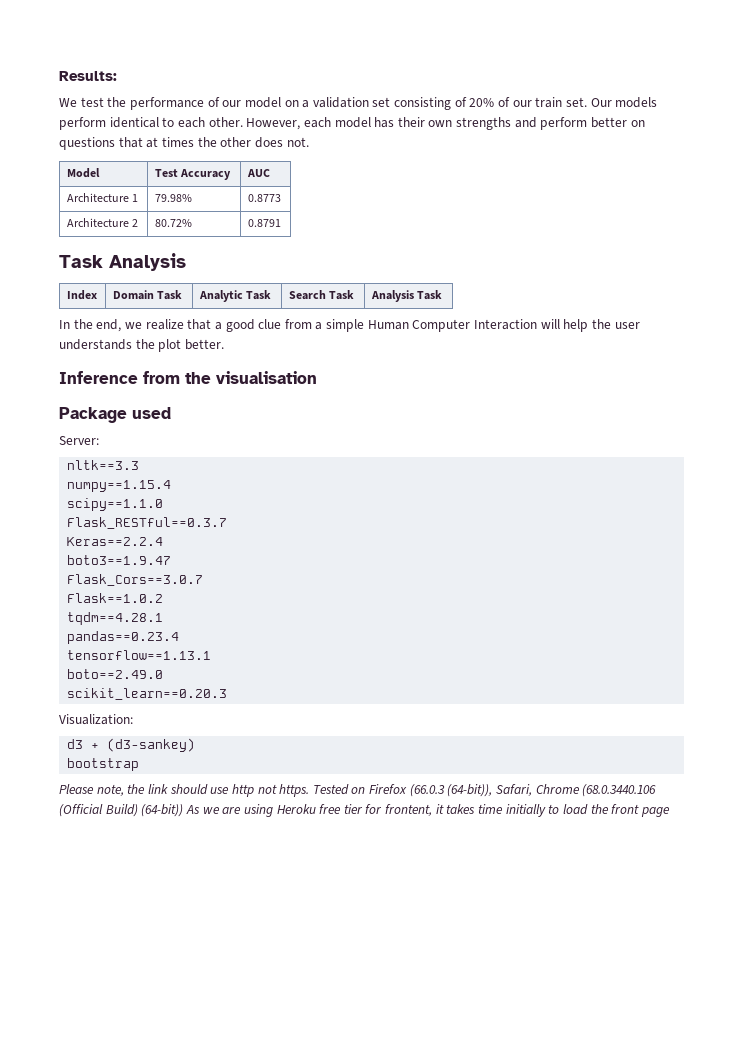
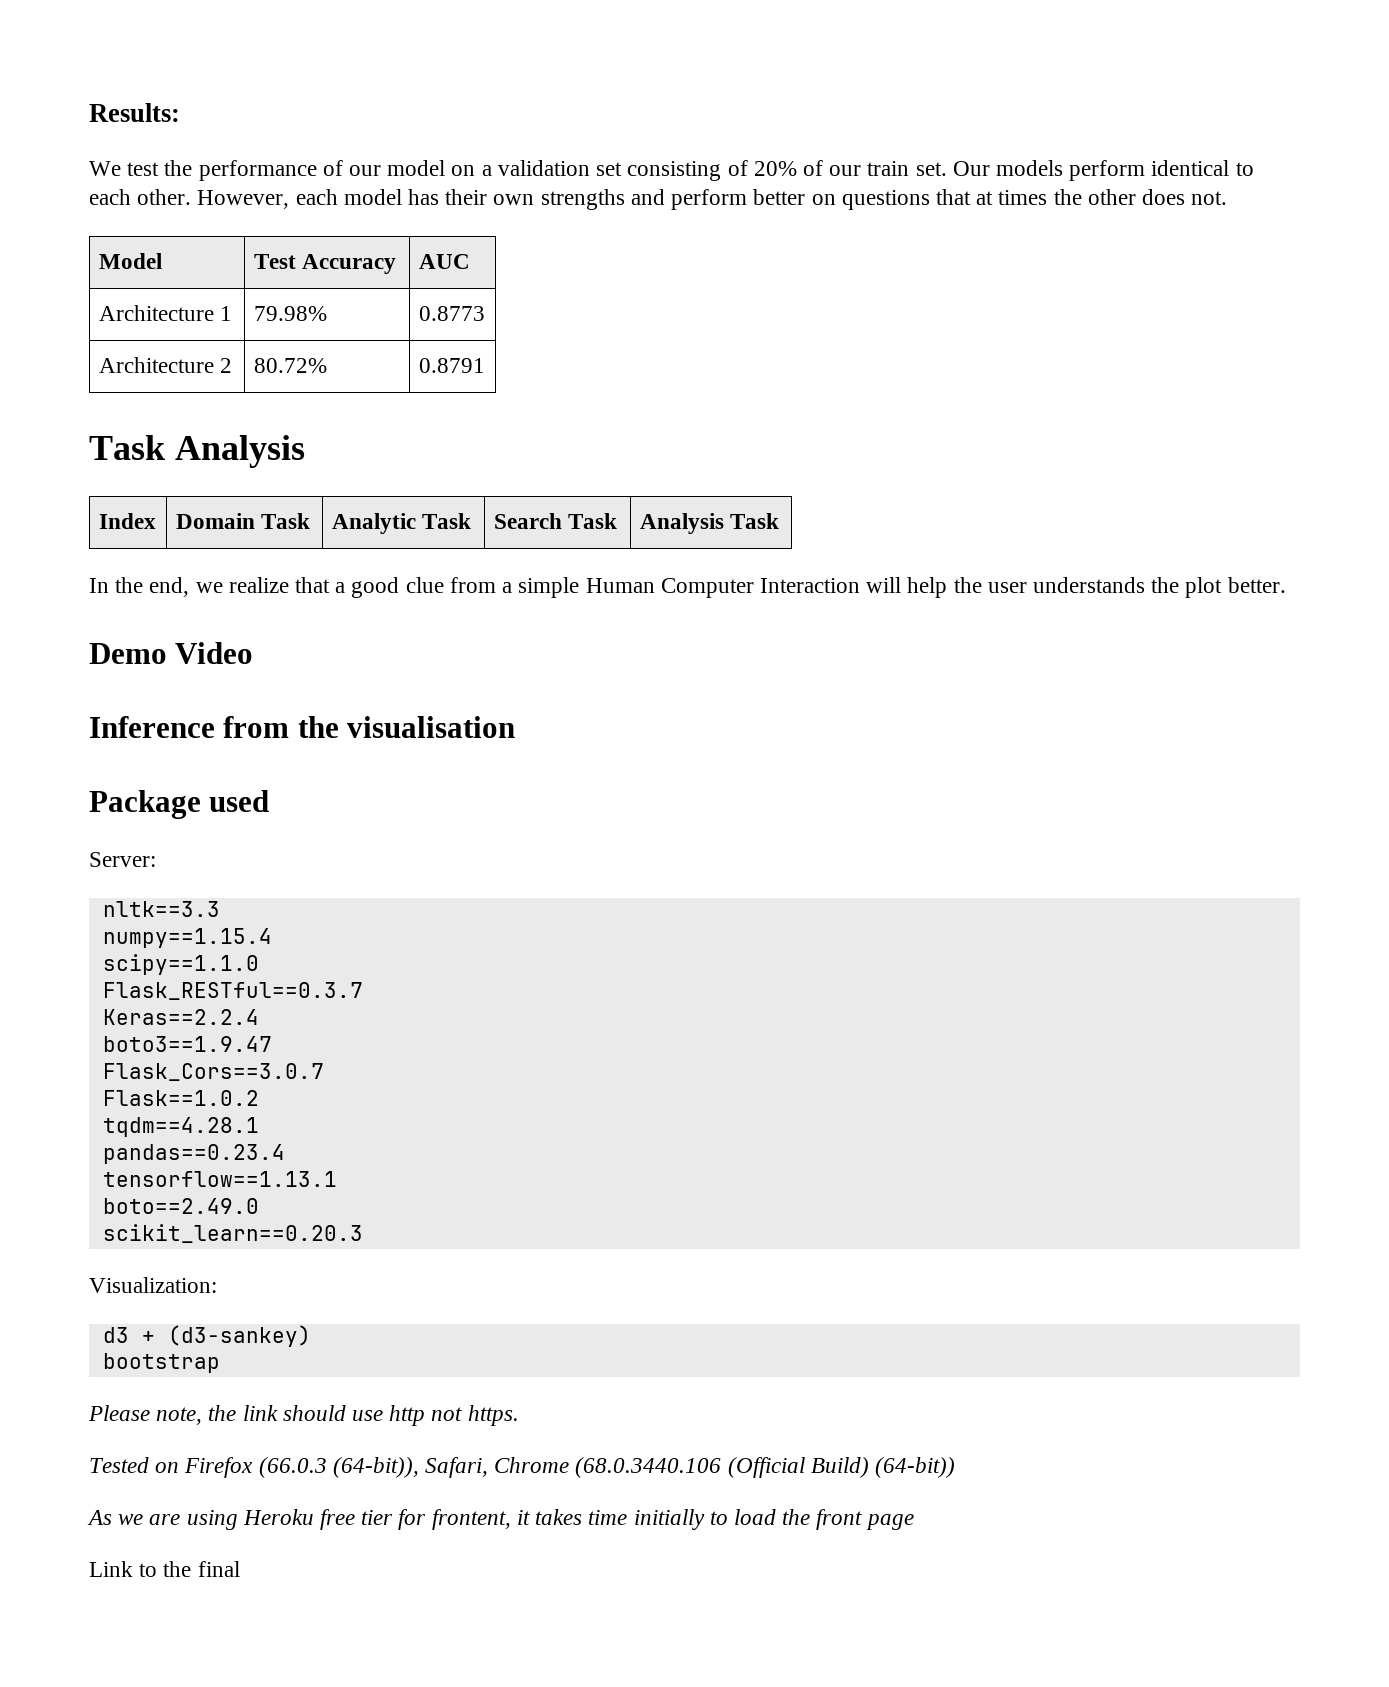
(224, 344) none -> [89,642,254,664] // Demo Video
(310, 790) none -> (519, 1415) //
(184, 810) none -> (956, 1467) //
(670, 812) none -> [89,1561,240,1577] // Link to the final

